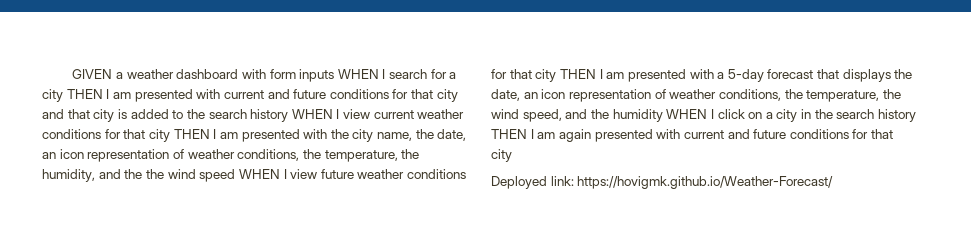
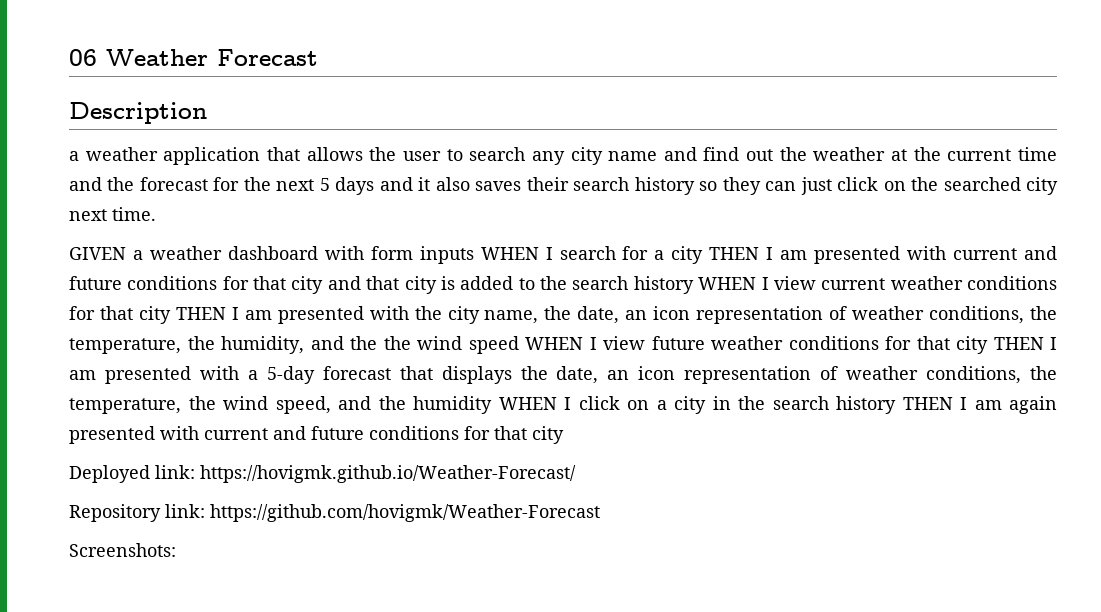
(72, 74) none -> [69,49,318,66] [69,102,207,124] [69,147,1057,165] [69,177,1058,195] [69,207,156,221] 06 Weather Forecast // Description // a weather application that allows the user to search any city name and find out the weather at the current time and the forecast for the next 5 days and it also saves their search history so they can just click on the searched city next time. //
(834, 182) none -> [69,504,600,522] [69,543,176,557] // Repository link: https://github.com/hovigmk/Weather-Forecast // Screenshots:

